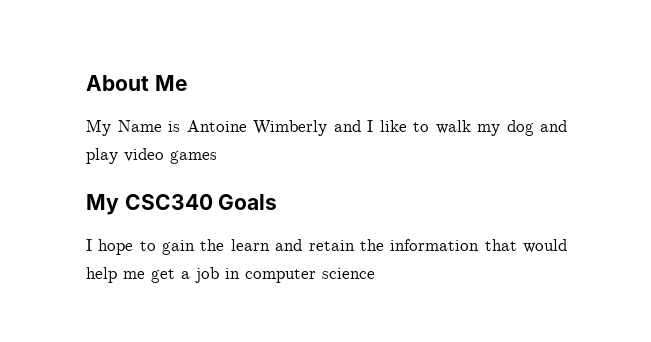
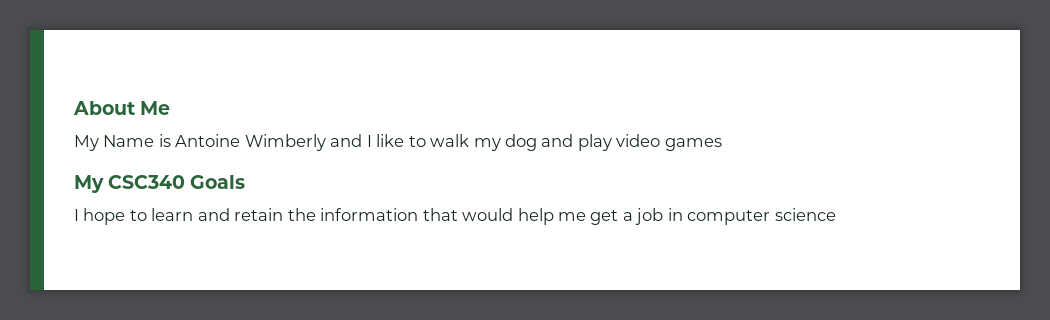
[162,239,225,255] gain the -> (147, 215) none

